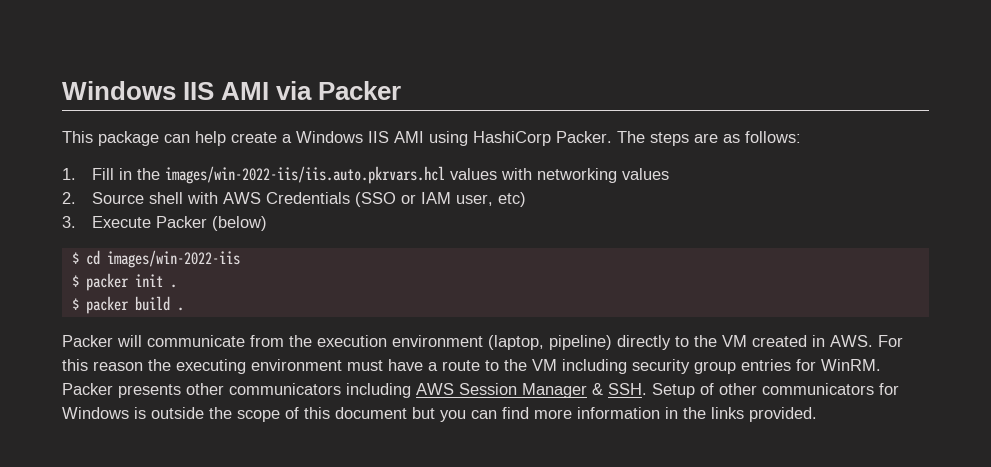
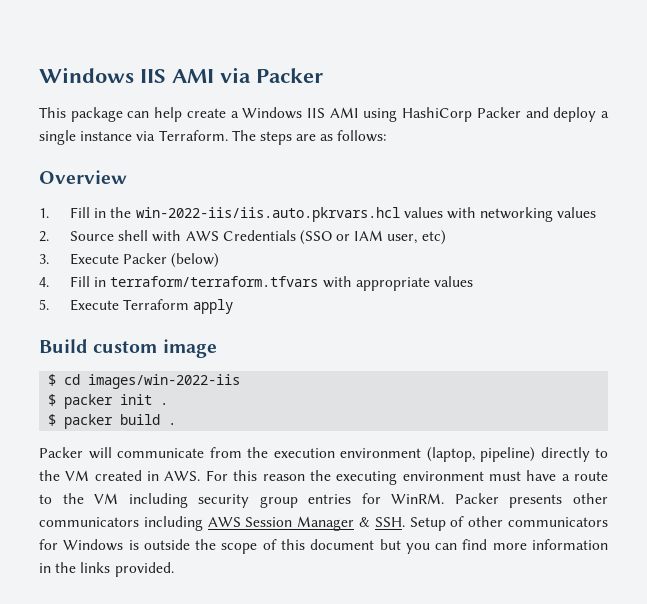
[556,131,612,143] Packer. -> [476,107,609,122] [39,130,228,145] Packer and deploy a single instance via Terraform.
(801, 137) none -> [39,170,127,184] // Overview
[164,166,445,184] images/win-2022-iis/iis.auto.pkrvars.hcl -> [135,207,400,222] win-2022-iis/iis.auto.pkrvars.hcl
(267, 223) none -> [39,276,473,291] [39,299,234,314] [39,339,217,358] // 4. Fill in terraform/terraform.tfvars with appropriate values // 5. Execute Terraform apply // Build custom image

